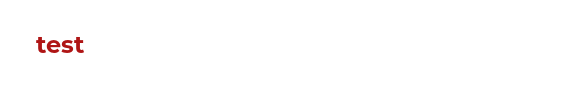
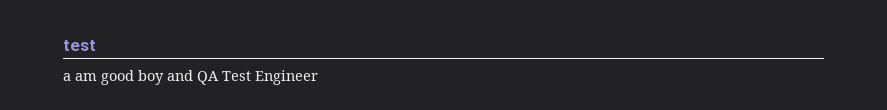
(85, 44) none -> [63,70,318,85] // a am good boy and QA Test Engineer

